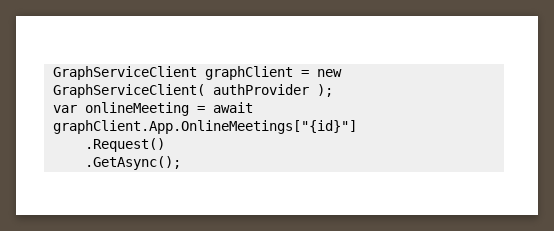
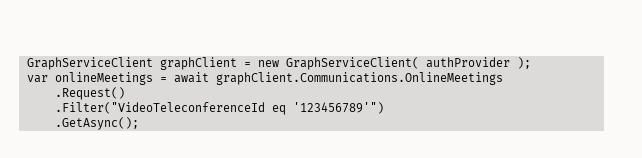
[84,102,189,116] onlineMeeting -> [54,72,153,85] onlineMeetings
[52,120,357,134] graphClient.App.OnlineMeetings["{id}"] -> [215,72,503,85] graphClient.Communications.OnlineMeetings
(165, 145) none -> [54,102,384,115] // .Filter("VideoTeleconferenceId eq '123456789'")

